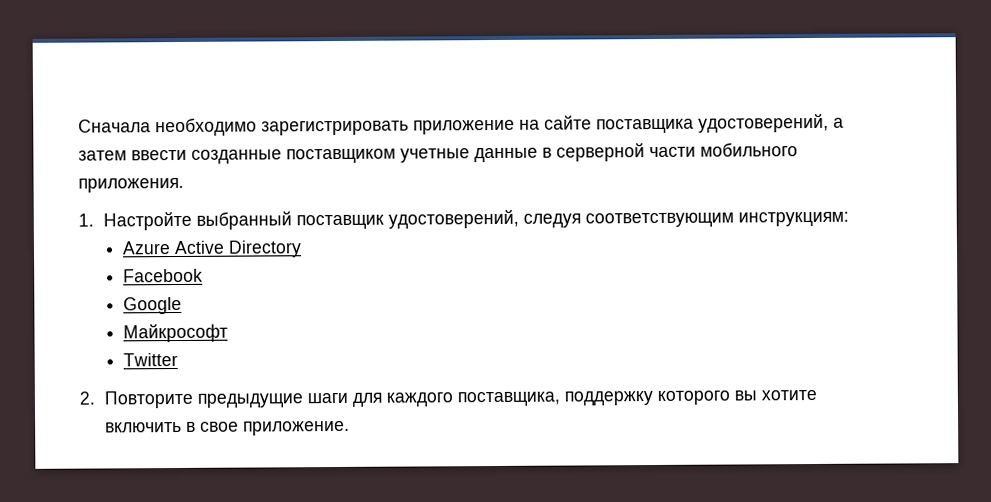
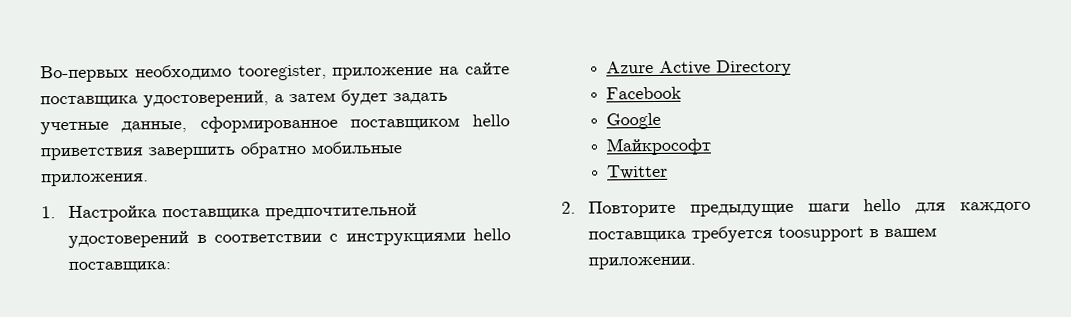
[78,117,409,137] Сначала необходимо зарегистрировать -> [40,64,327,83] Во-первых необходимо tooregister,
[131,142,798,164] [78,177,184,193] [78,209,849,231] ввести созданные поставщиком учетные данные в серверной части мобильного приложения. // 1. Настройте выбранный поставщик удостоверений, следуя соответствующим инструкциям: -> [341,89,448,106] [40,114,510,135] [40,141,402,161] [41,173,149,187] [41,203,418,222] [68,228,512,248] [68,261,172,273] будет задать учетные данные, сформированное поставщиком hello приветствия завершить обратно мобильные приложения. // 1. Настройка поставщика предпочтительной удостоверений в соответствии с инструкциями hello поставщика:
(348, 398) none -> [863,198,902,212] hello
[456,389,817,407] [104,420,350,436] поставщика, поддержку которого вы хотите включить в свое приложение. -> [588,225,938,243] [588,256,697,270] поставщика требуется toosupport в вашем приложении.

